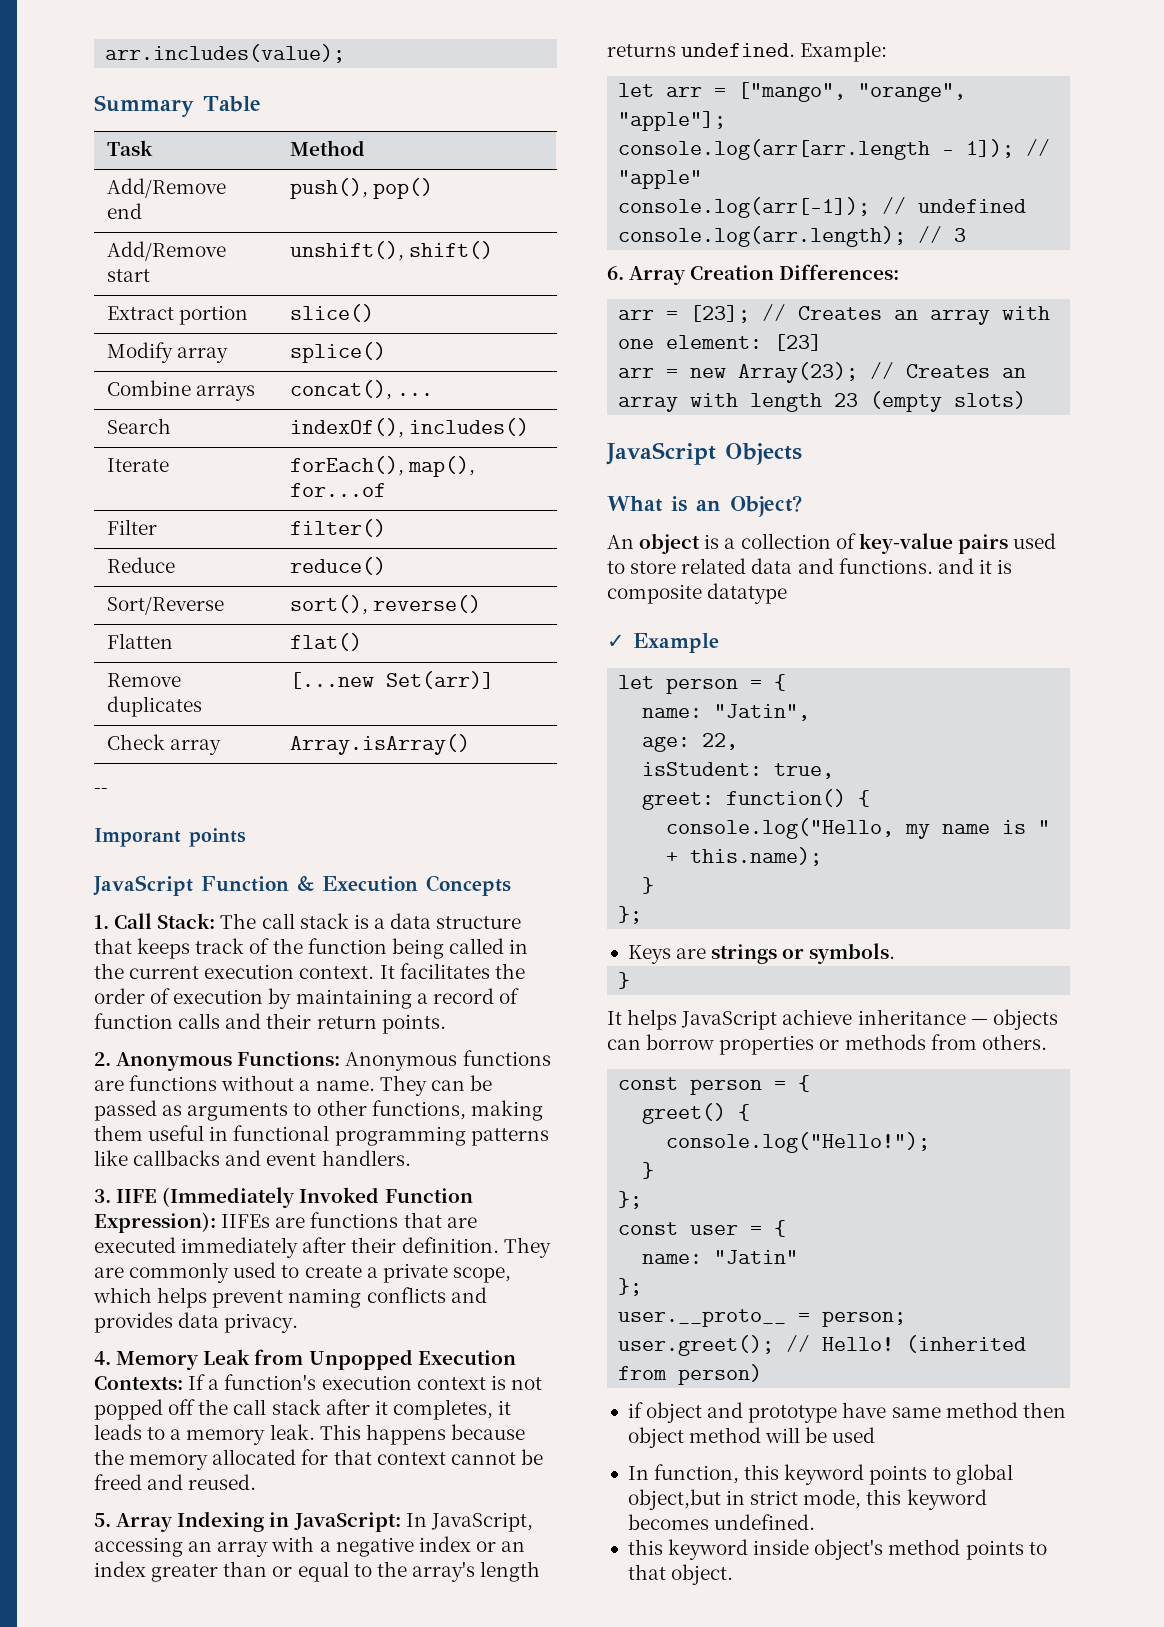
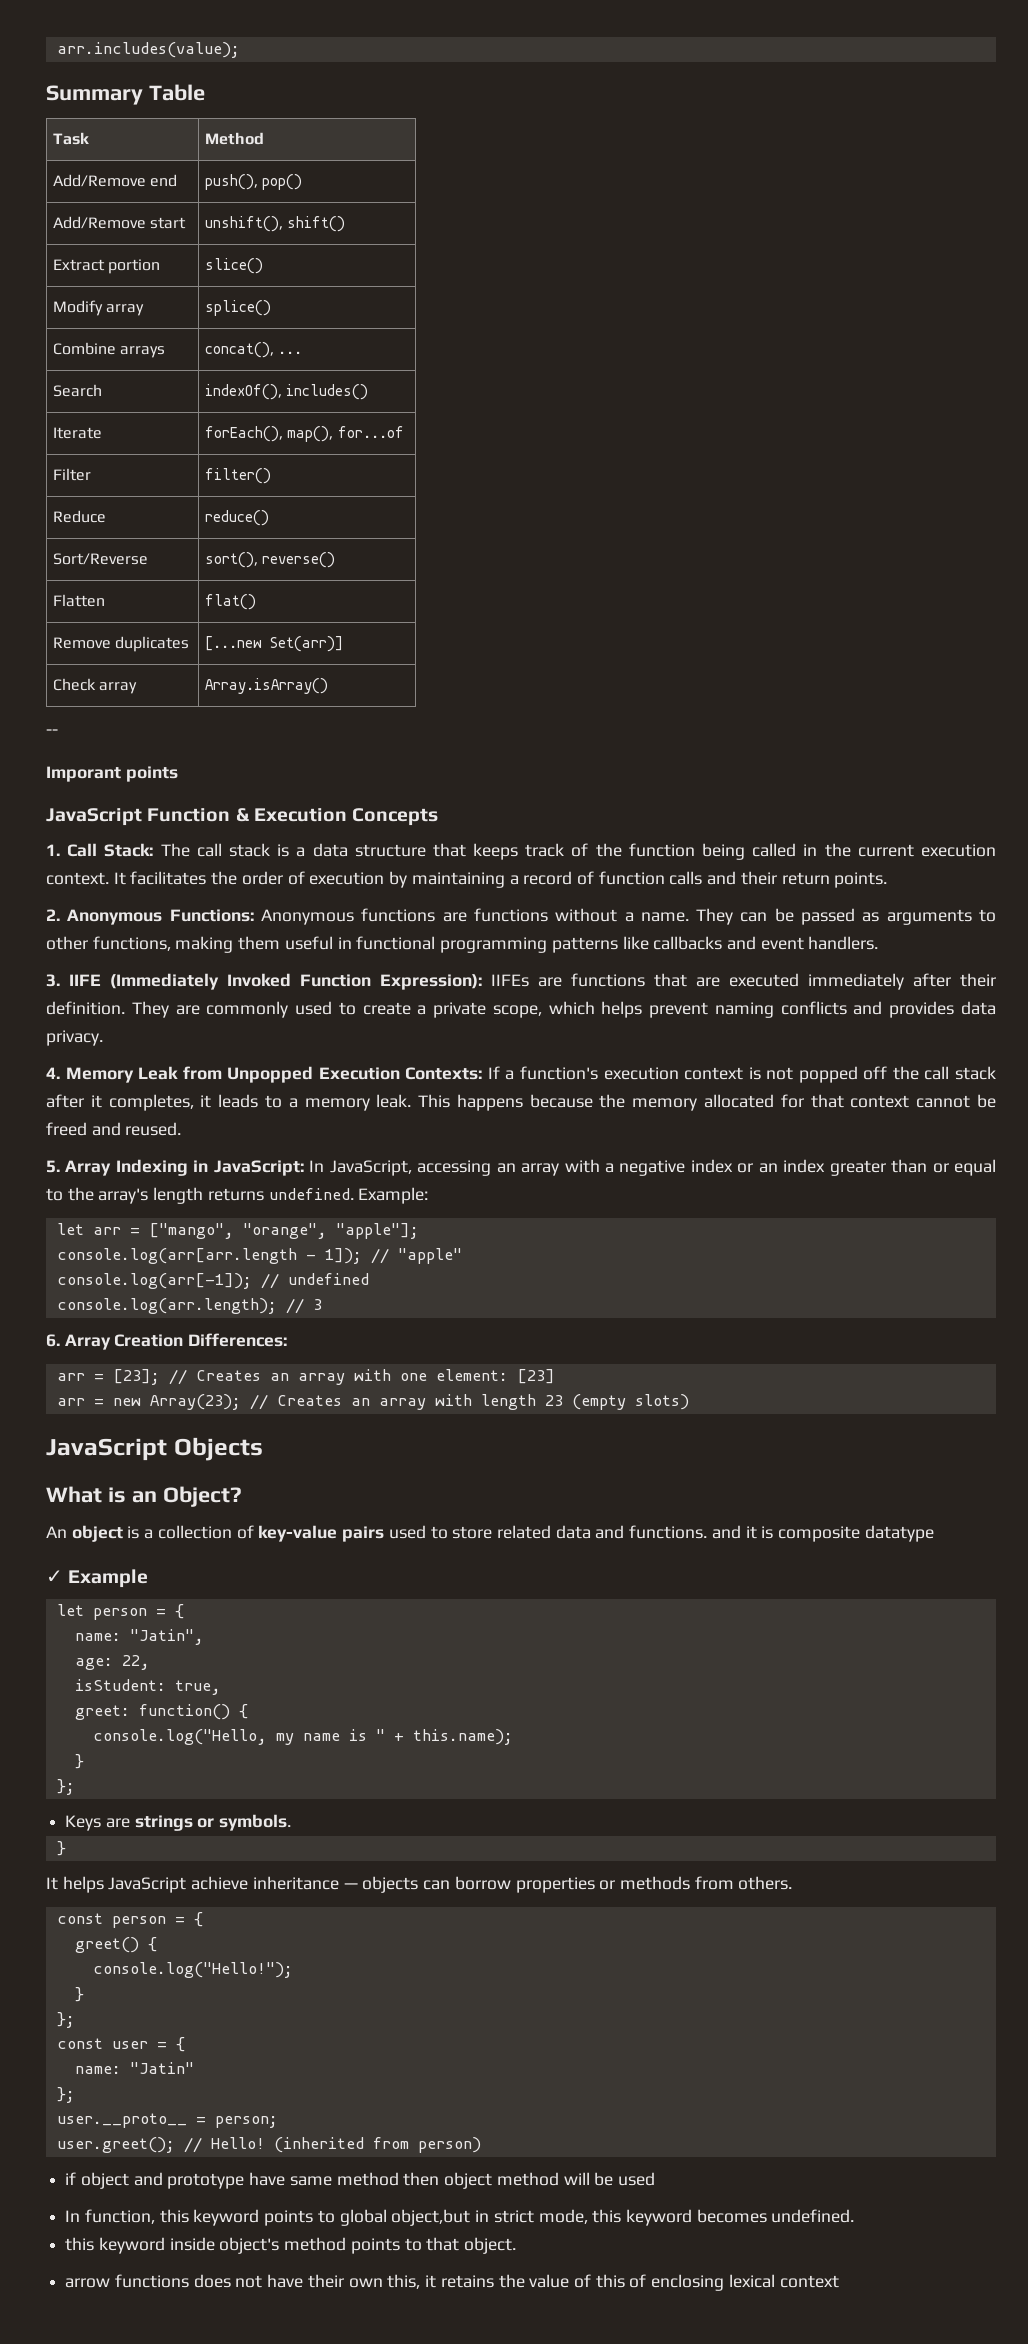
(734, 1574) none -> [65,2274,839,2291] // arrow functions does not have their own this, it retains the value of this of enclosing lexical context

